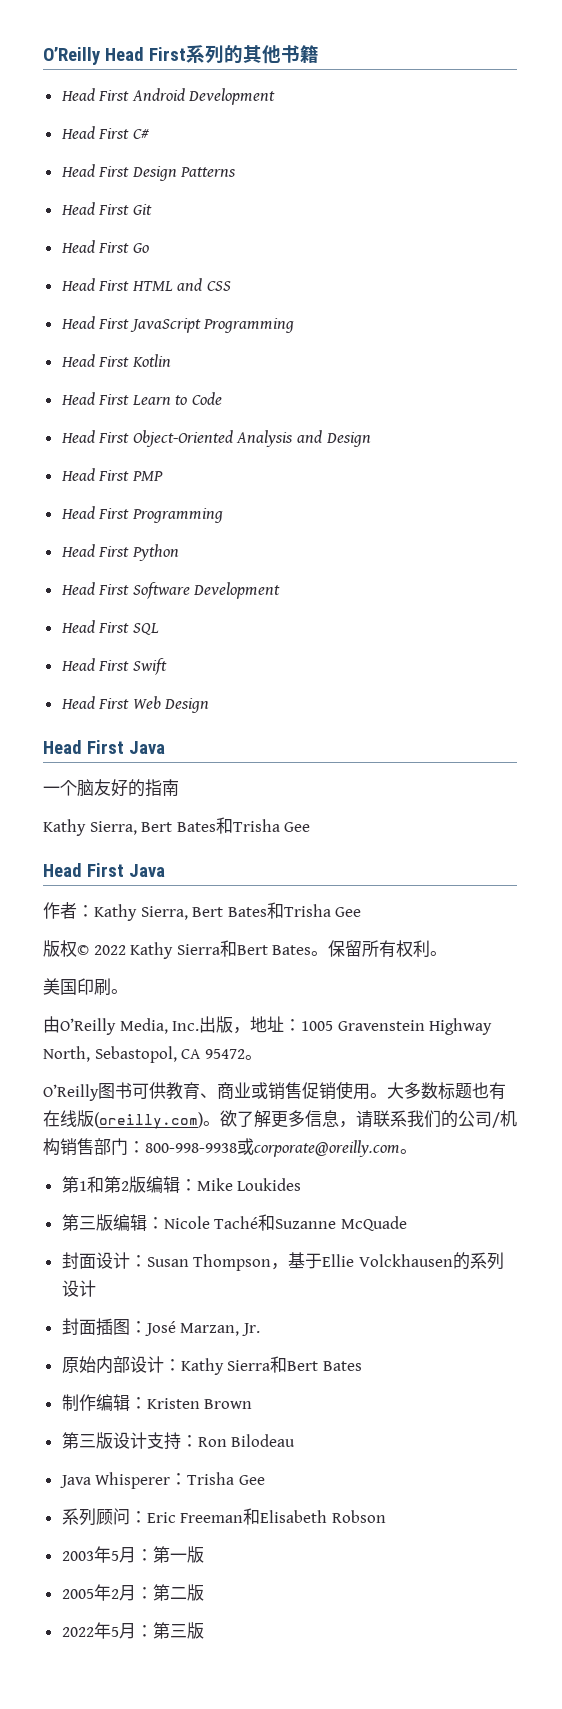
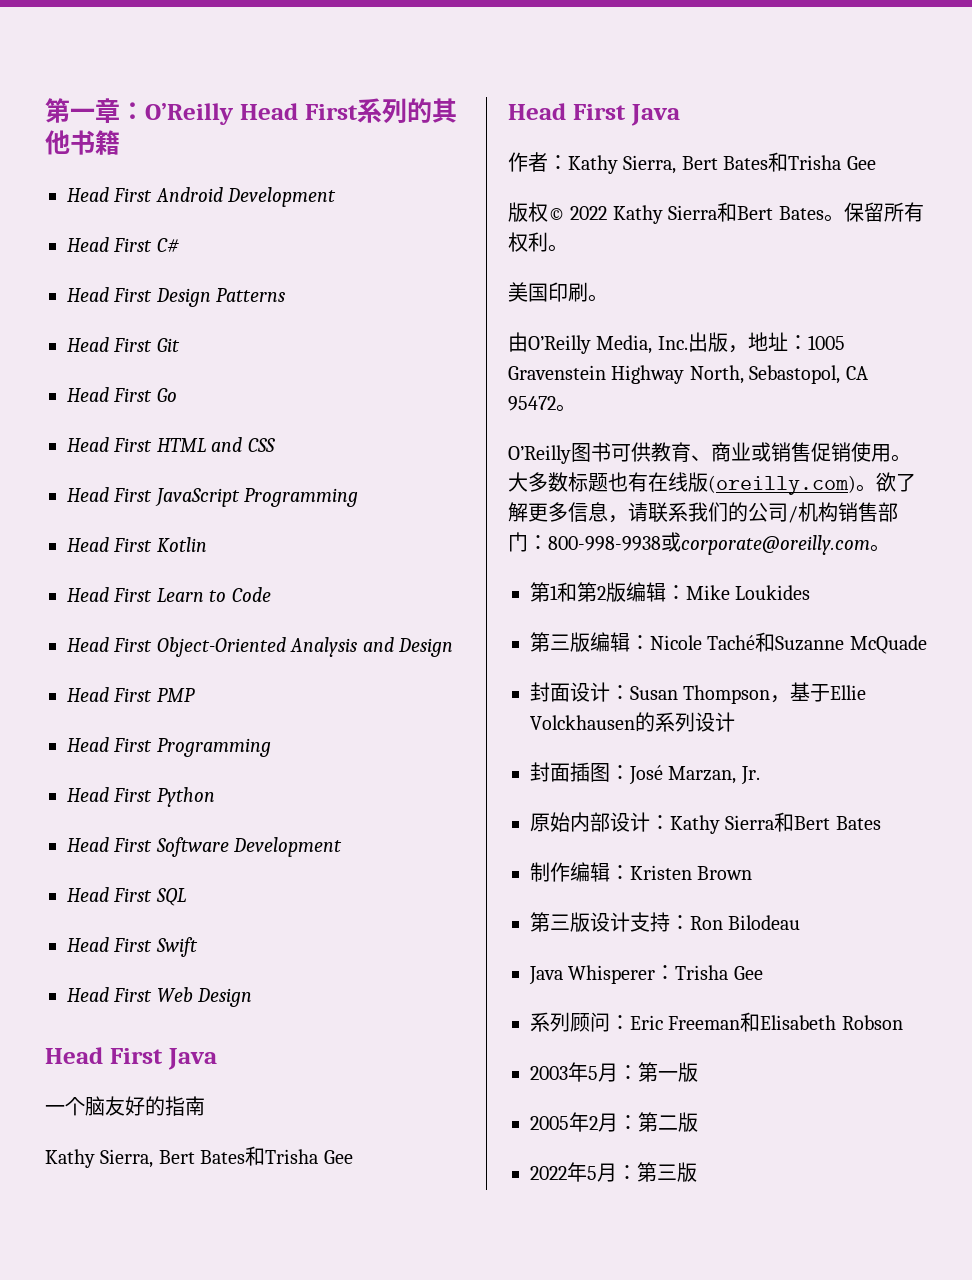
(43, 56) none -> [45,98,145,123] 第一章：

